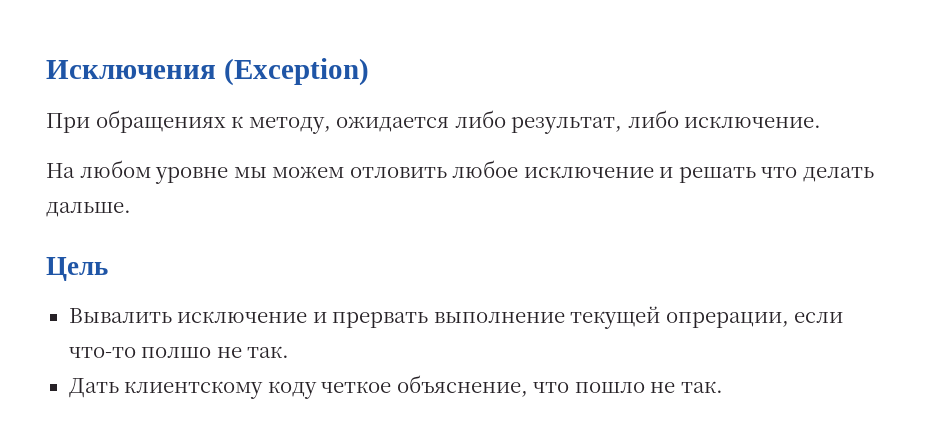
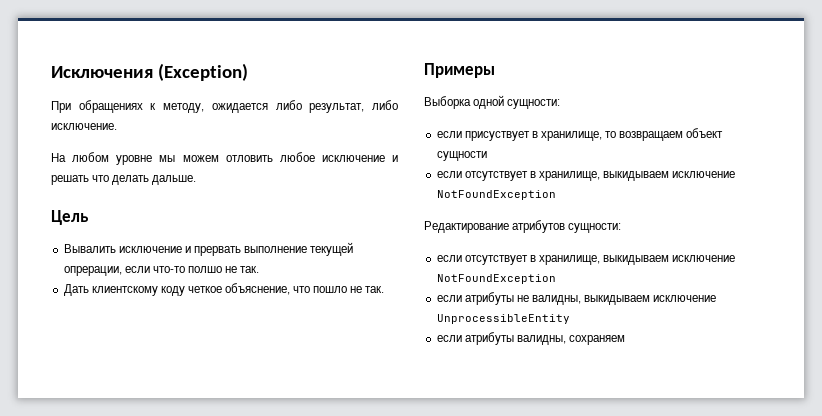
(723, 387) none -> [424,63,495,78] [424,95,561,109] [436,128,724,141] [436,151,487,161] [436,171,736,181] [436,190,556,200] [424,220,622,233] [436,255,736,265] [436,274,556,284] [436,292,717,305] [436,314,570,324] [436,332,625,345] // Примеры // Выборка одной сущности: // если присуствует в хранилище, то возвращаем объект сущности // если отсутствует в хранилище, выкидываем исключение NotFoundException // Редактирование атрибутов сущности: // если отсутствует в хранилище, выкидываем исключение NotFoundException // если атрибуты не валидны, выкидываем исключение UnprocessibleEntity // если атрибуты валидны, сохраняем

